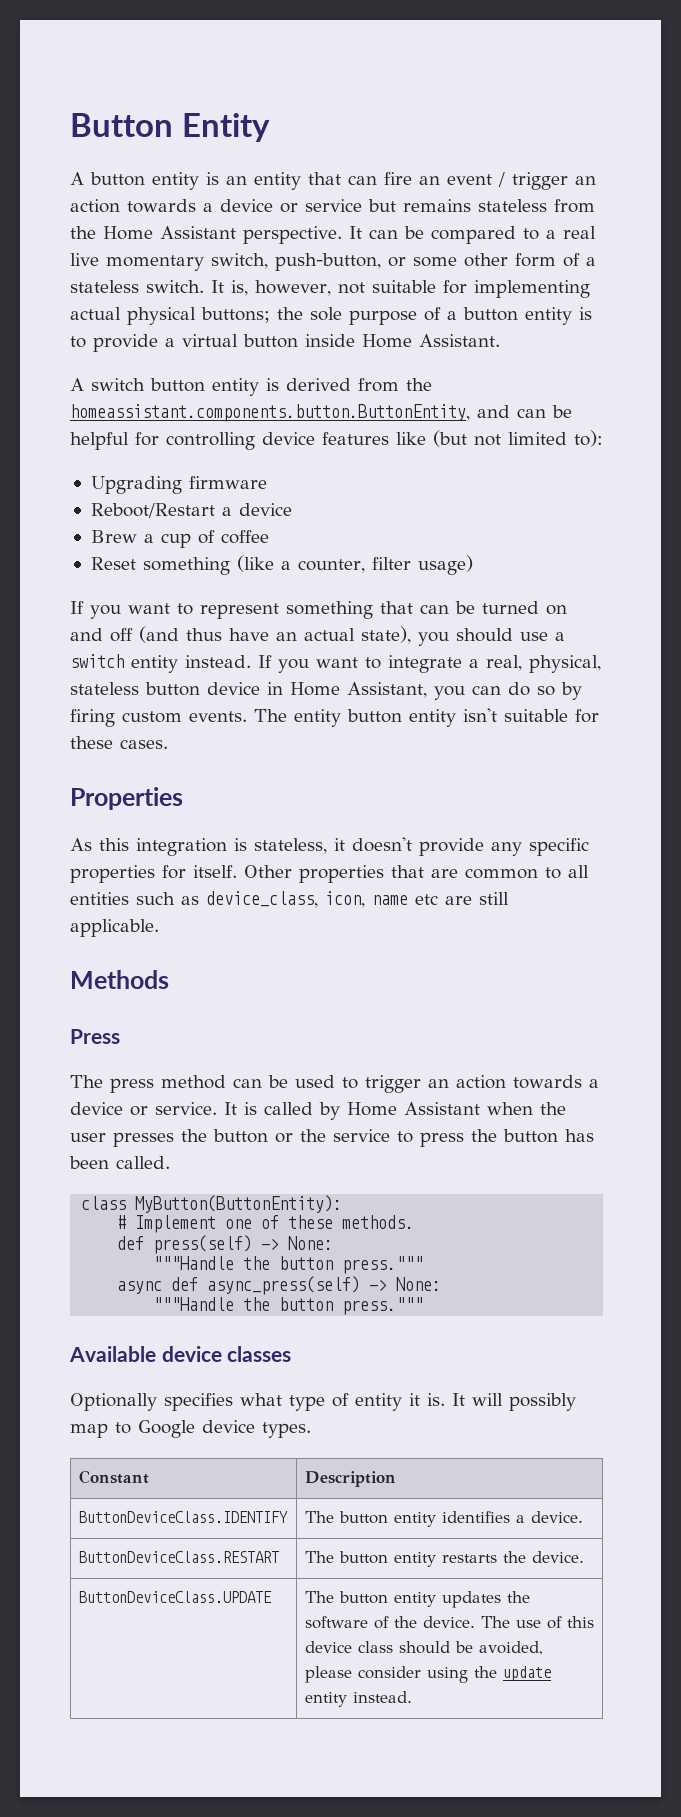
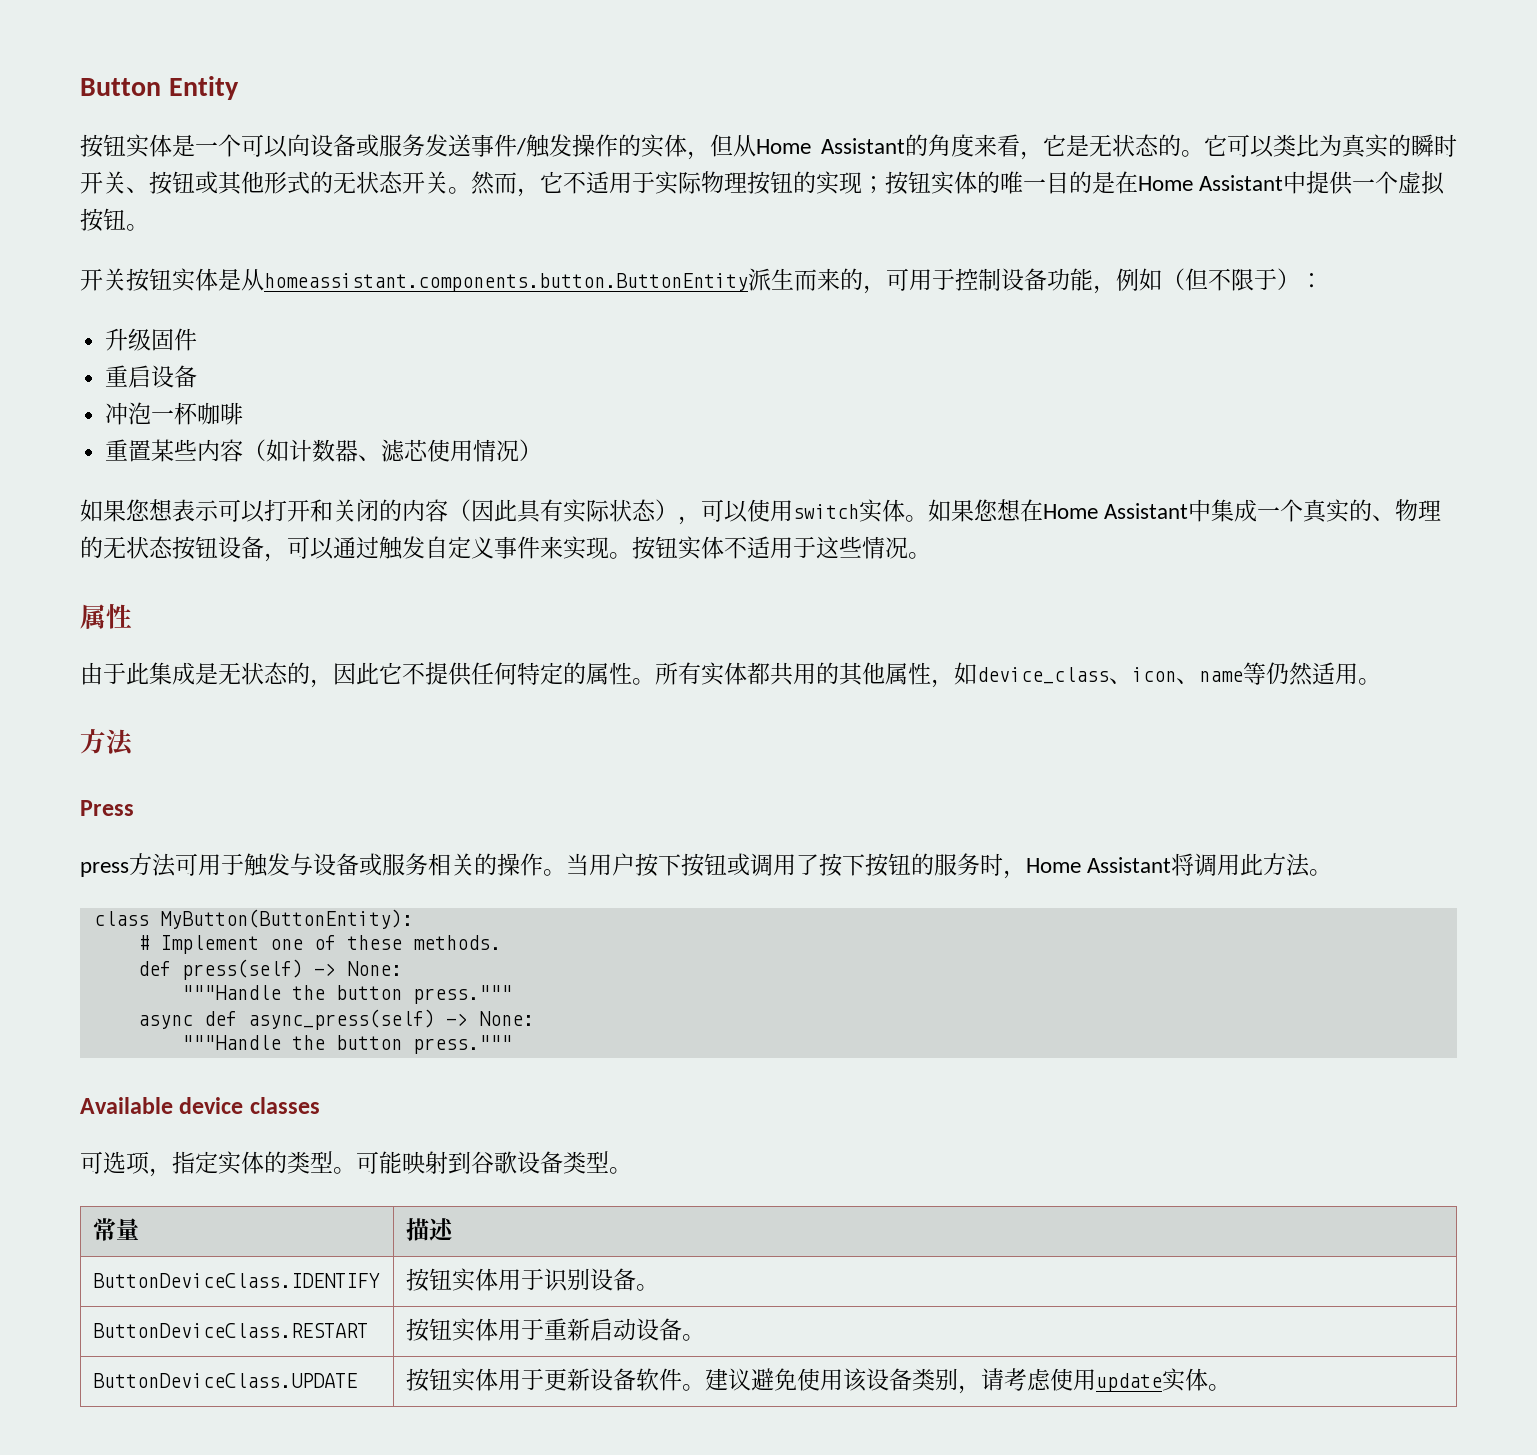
[70,172,596,190] [70,199,595,213] [70,226,596,244] [70,253,596,271] [70,280,590,298] [70,307,592,325] [70,334,500,352] [70,378,432,396] [70,404,572,422] [70,430,603,450] [90,476,267,494] [90,503,292,518] [90,530,269,548] [90,555,473,575] [70,601,567,619] [70,626,565,646] [70,654,601,673] [70,682,582,700] [70,708,599,727] [70,736,168,749] [70,787,183,810] [70,837,589,856] [70,865,589,883] [70,891,509,908] [70,919,159,937] [70,970,169,989] [70,1029,120,1044] [70,1075,599,1093] [70,1102,566,1120] [70,1129,594,1147] [69,1156,170,1169] A button entity is an entity that can fire an event / trigger an action towards a device or service but remains stateless from the Home Assistant perspective. It can be compared to a real live momentary switch, push-button, or some other form of a stateless switch. It is, however, not suitable for implementing actual physical buttons; the sole purpose of a button entity is to provide a virtual button inside Home Assistant. // A switch button entity is derived from the homeassistant.components.button.ButtonEntity, and can be helpful for controlling device features like (but not limited to): // Upgrading firmware // Reboot/Restart a device // Brew a cup of coffee // Reset something (like a counter, filter usage) // If you want to represent something that can be turned on and off (and thus have an actual state), you should use a switch entity instead. If you want to integrate a real, physical, stateless button device in Home Assistant, you can do so by firing custom events. The entity button entity isn't suitable for these cases. // Properties // As this integration is stateless, it doesn't provide any specific properties for itself. Other properties that are common to all entities such as device_class, icon, name etc are still applicable. // Methods // Press // The press method can be used to trigger an action towards a device or service. It is called by Home Assistant when the user presses the button or the service to press the button has been called. -> [80,134,1457,160] [80,171,1446,197] [80,208,149,232] [80,268,1323,294] [105,328,198,351] [105,365,198,388] [105,402,244,425] [105,439,543,462] [80,499,1442,525] [80,536,931,562] [80,603,132,629] [80,662,1381,688] [80,729,134,756] [80,800,134,816] [80,853,1333,879] 按钮实体是一个可以向设备或服务发送事件/触发操作的实体，但从Home Assistant的角度来看，它是无状态的。它可以类比为真实的瞬时开关、按钮或其他形式的无状态开关。然而，它不适用于实际物理按钮的实现；按钮实体的唯一目的是在Home Assistant中提供一个虚拟按钮。 // 开关按钮实体是从homeassistant.components.button.ButtonEntity派生而来的，可用于控制设备功能，例如（但不限于）： // 升级固件 // 重启设备 // 冲泡一杯咖啡 // 重置某些内容（如计数器、滤芯使用情况） // 如果您想表示可以打开和关闭的内容（因此具有实际状态），可以使用switch实体。如果您想在Home Assistant中集成一个真实的、物理的无状态按钮设备，可以通过触发自定义事件来实现。按钮实体不适用于这些情况。 // 属性 // 由于此集成是无状态的，因此它不提供任何特定的属性。所有实体都共用的其他属性，如device_class、icon、name等仍然适用。 // 方法 // Press // press方法可用于触发与设备或服务相关的操作。当用户按下按钮或调用了按下按钮的服务时，Home Assistant将调用此方法。
[70,1393,576,1411] [70,1420,311,1438] [78,1470,149,1484] [304,1471,396,1487] [78,1511,288,1523] [304,1511,583,1527] [78,1551,279,1563] [304,1551,584,1567] [78,1591,272,1603] [304,1591,530,1608] [304,1616,594,1629] [304,1641,543,1655] [304,1666,551,1683] [304,1691,412,1707] Optionally specifies what type of entity it is. It will possibly map to Google device types. // Constant | Description // ButtonDeviceClass.IDENTIFY | The button entity identifies a device. // ButtonDeviceClass.RESTART | The button entity restarts the device. // ButtonDeviceClass.UPDATE | The button entity updates the software of the device. The use of this device class should be avoided, please consider using the update entity instead. -> [80,1151,632,1177] [93,1218,140,1241] [406,1218,455,1241] [93,1273,381,1288] [406,1268,660,1292] [93,1323,369,1338] [406,1318,706,1342] [93,1373,358,1388] [406,1368,1232,1394] 可选项，指定实体的类型。可能映射到谷歌设备类型。 // 常量 | 描述 // ButtonDeviceClass.IDENTIFY | 按钮实体用于识别设备。 // ButtonDeviceClass.RESTART | 按钮实体用于重新启动设备。 // ButtonDeviceClass.UPDATE | 按钮实体用于更新设备软件。建议避免使用该设备类别，请考虑使用update实体。

